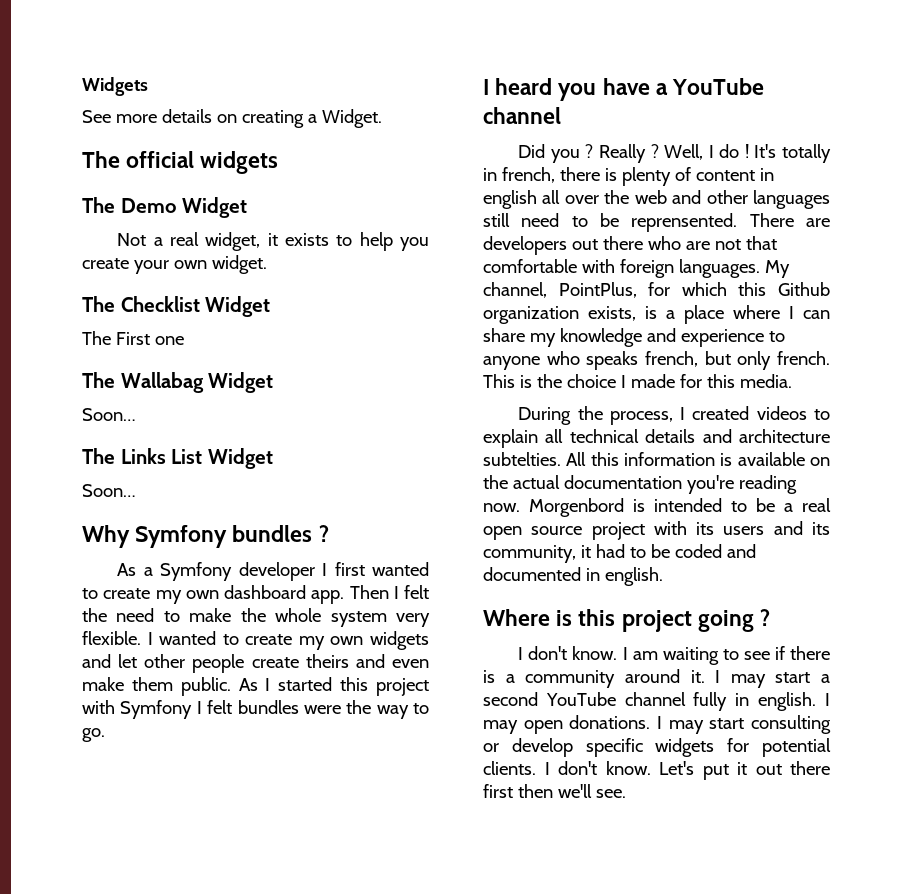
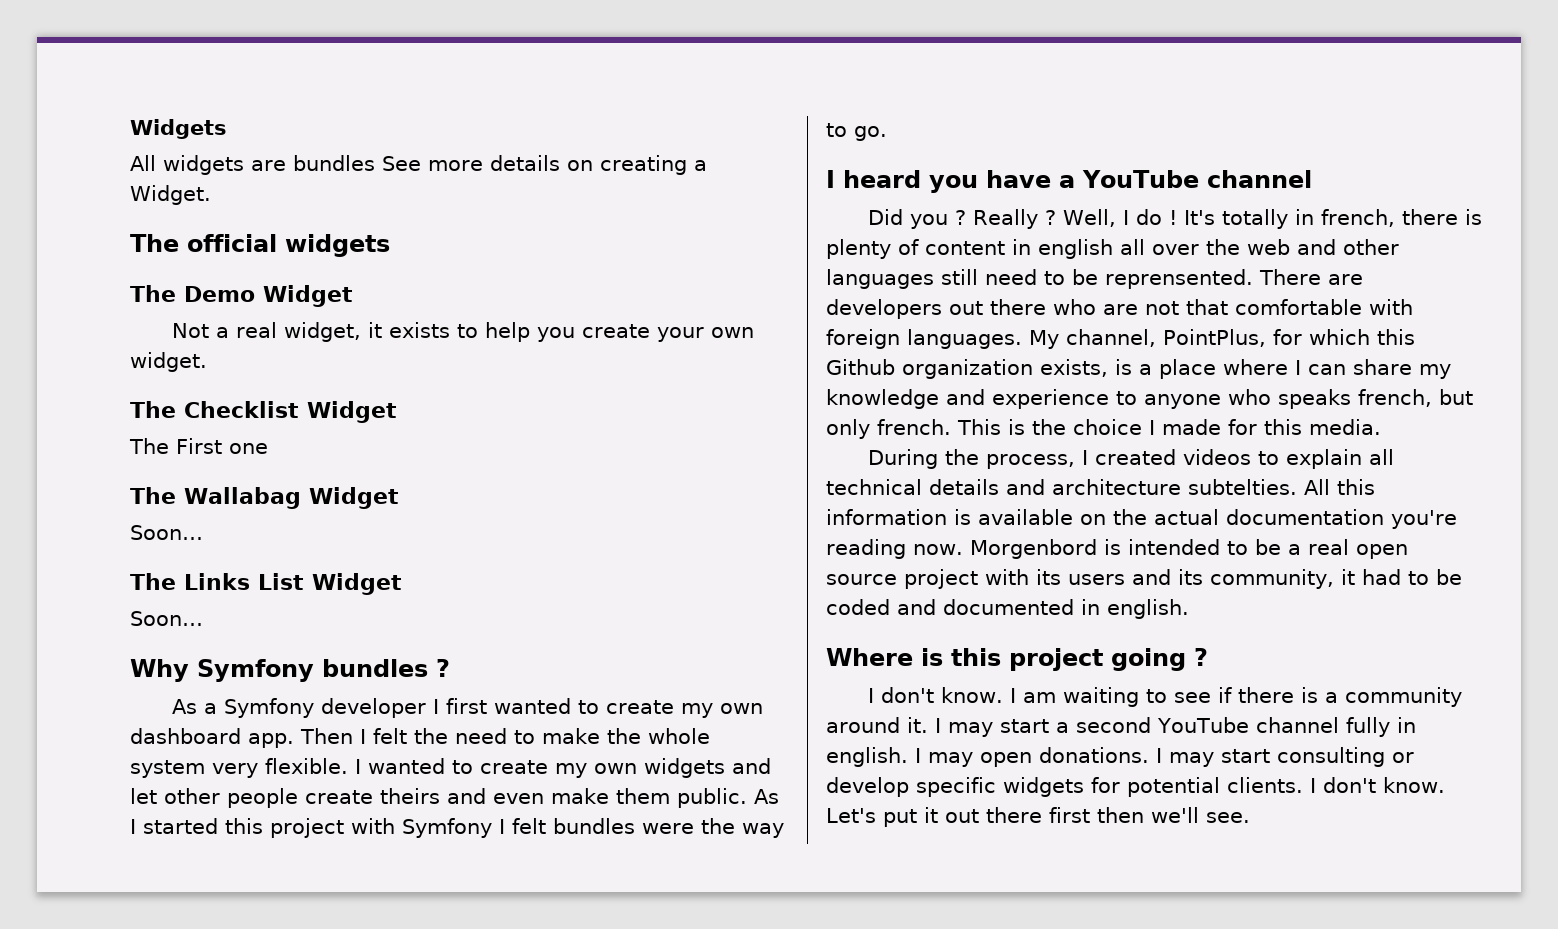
(148, 86) none -> [130,155,375,175] All widgets are bundles

